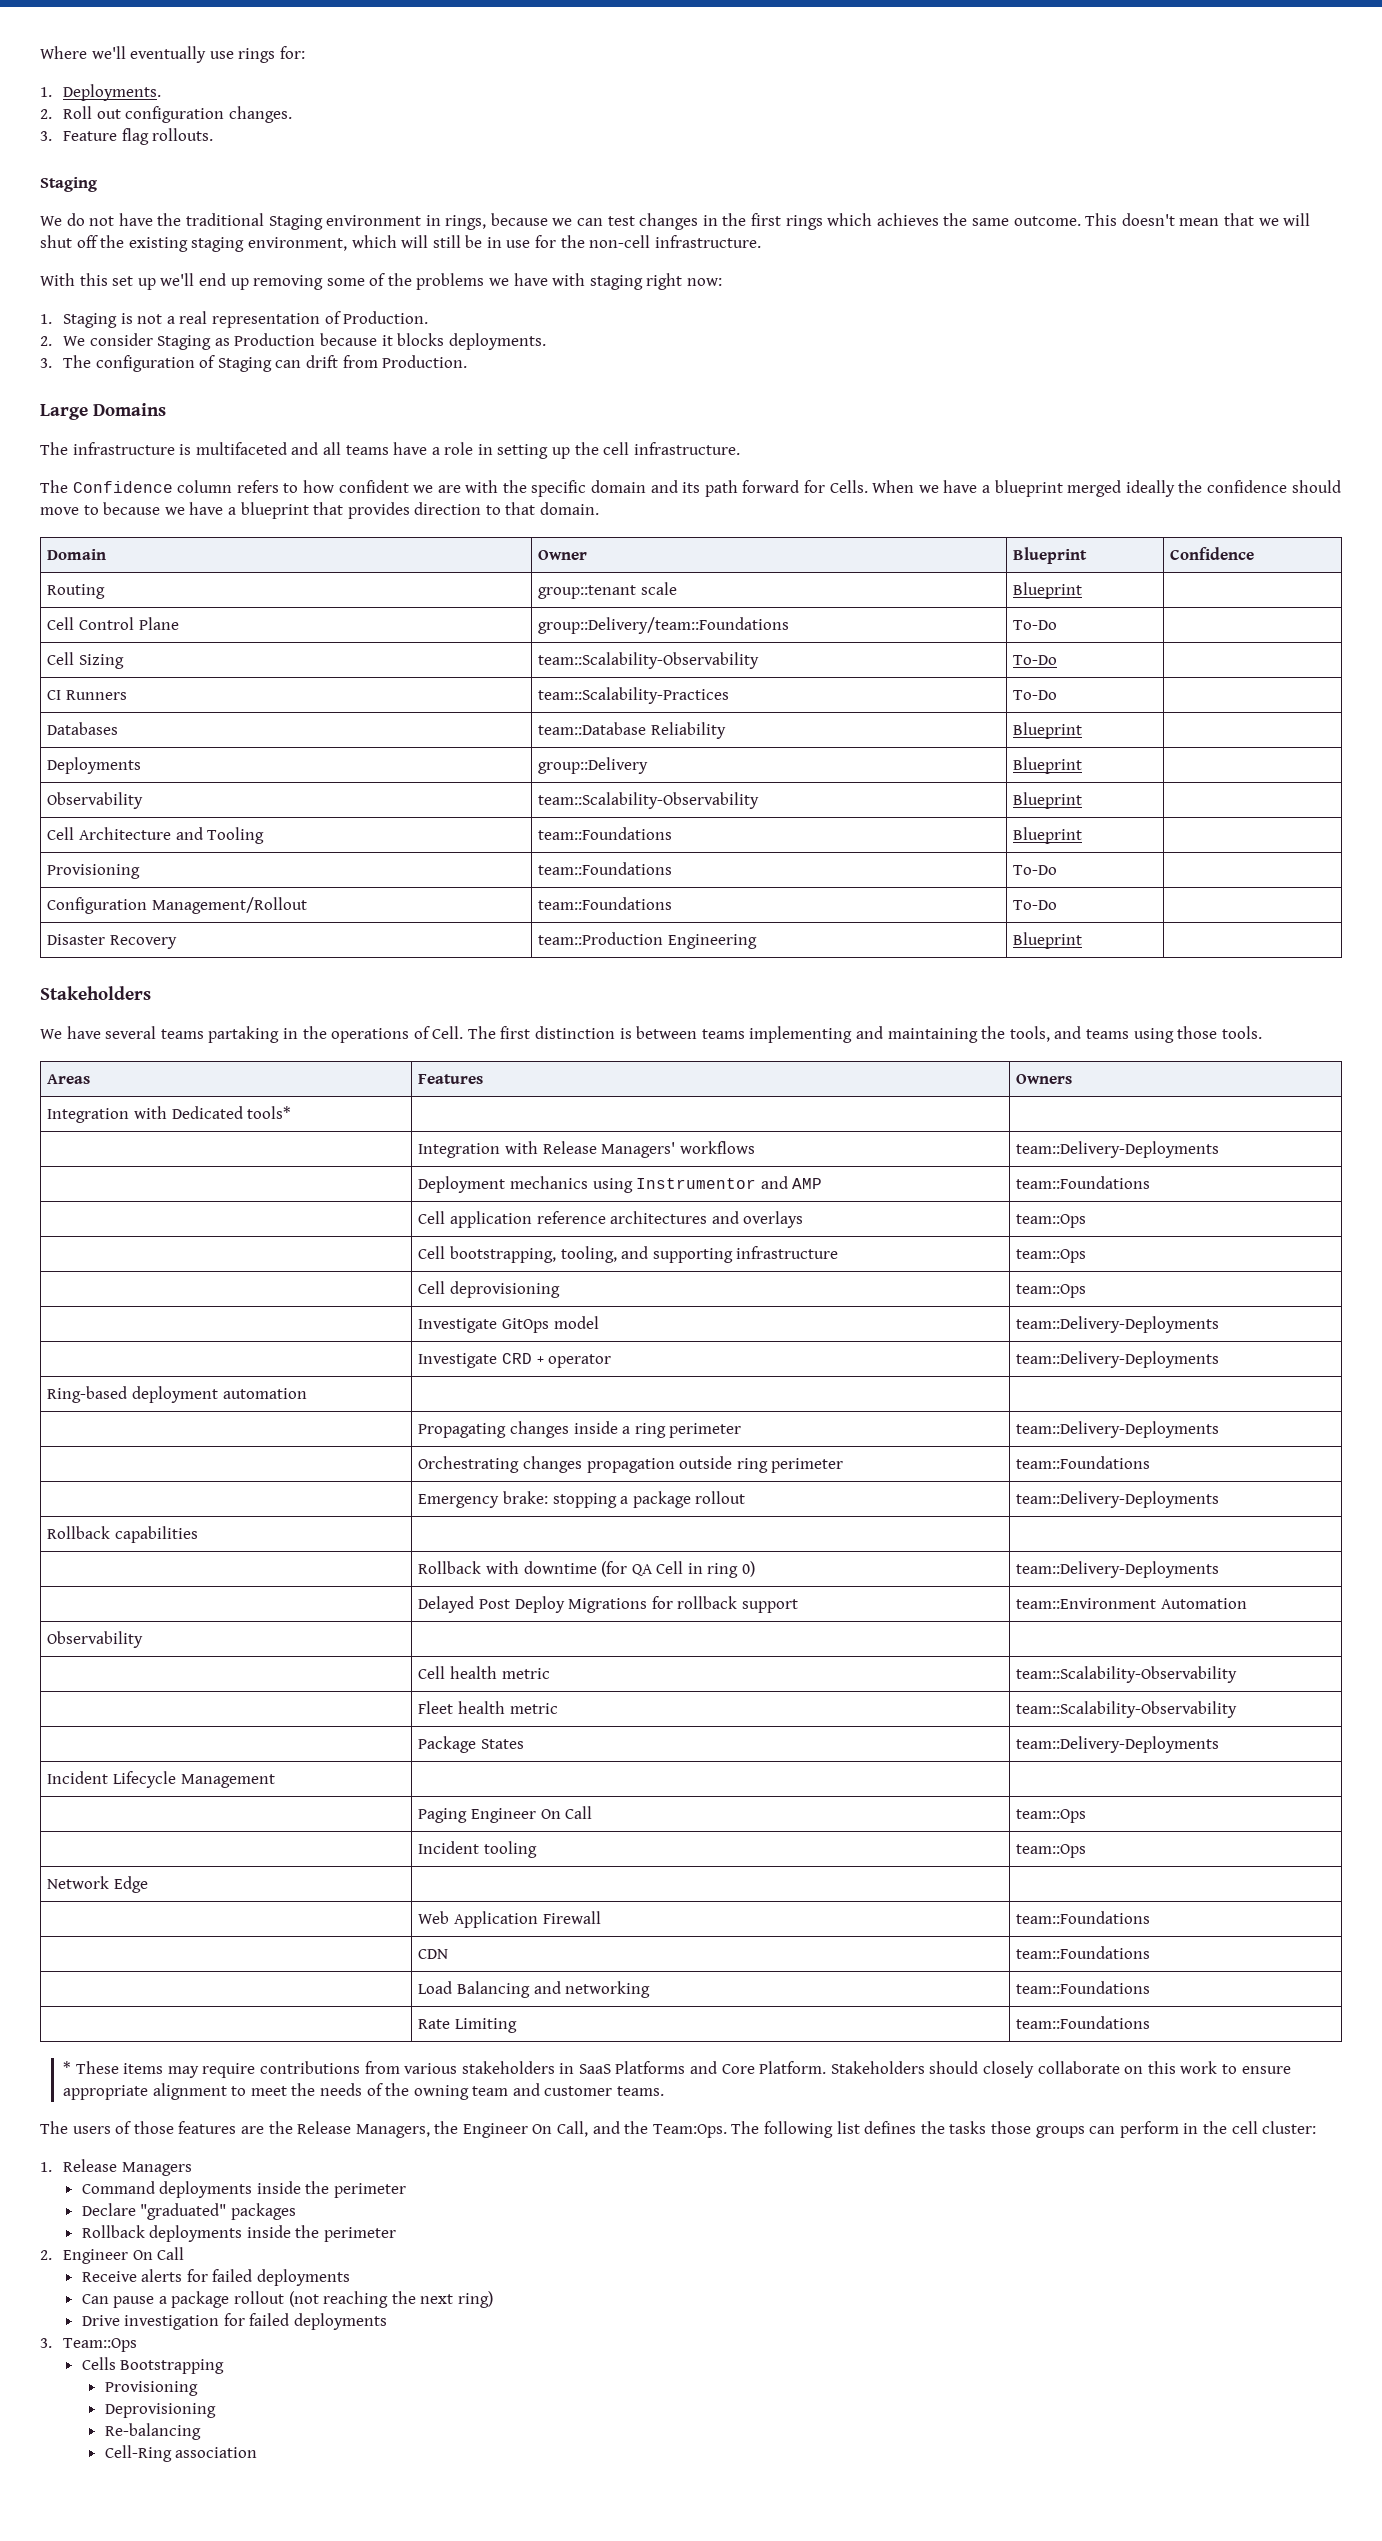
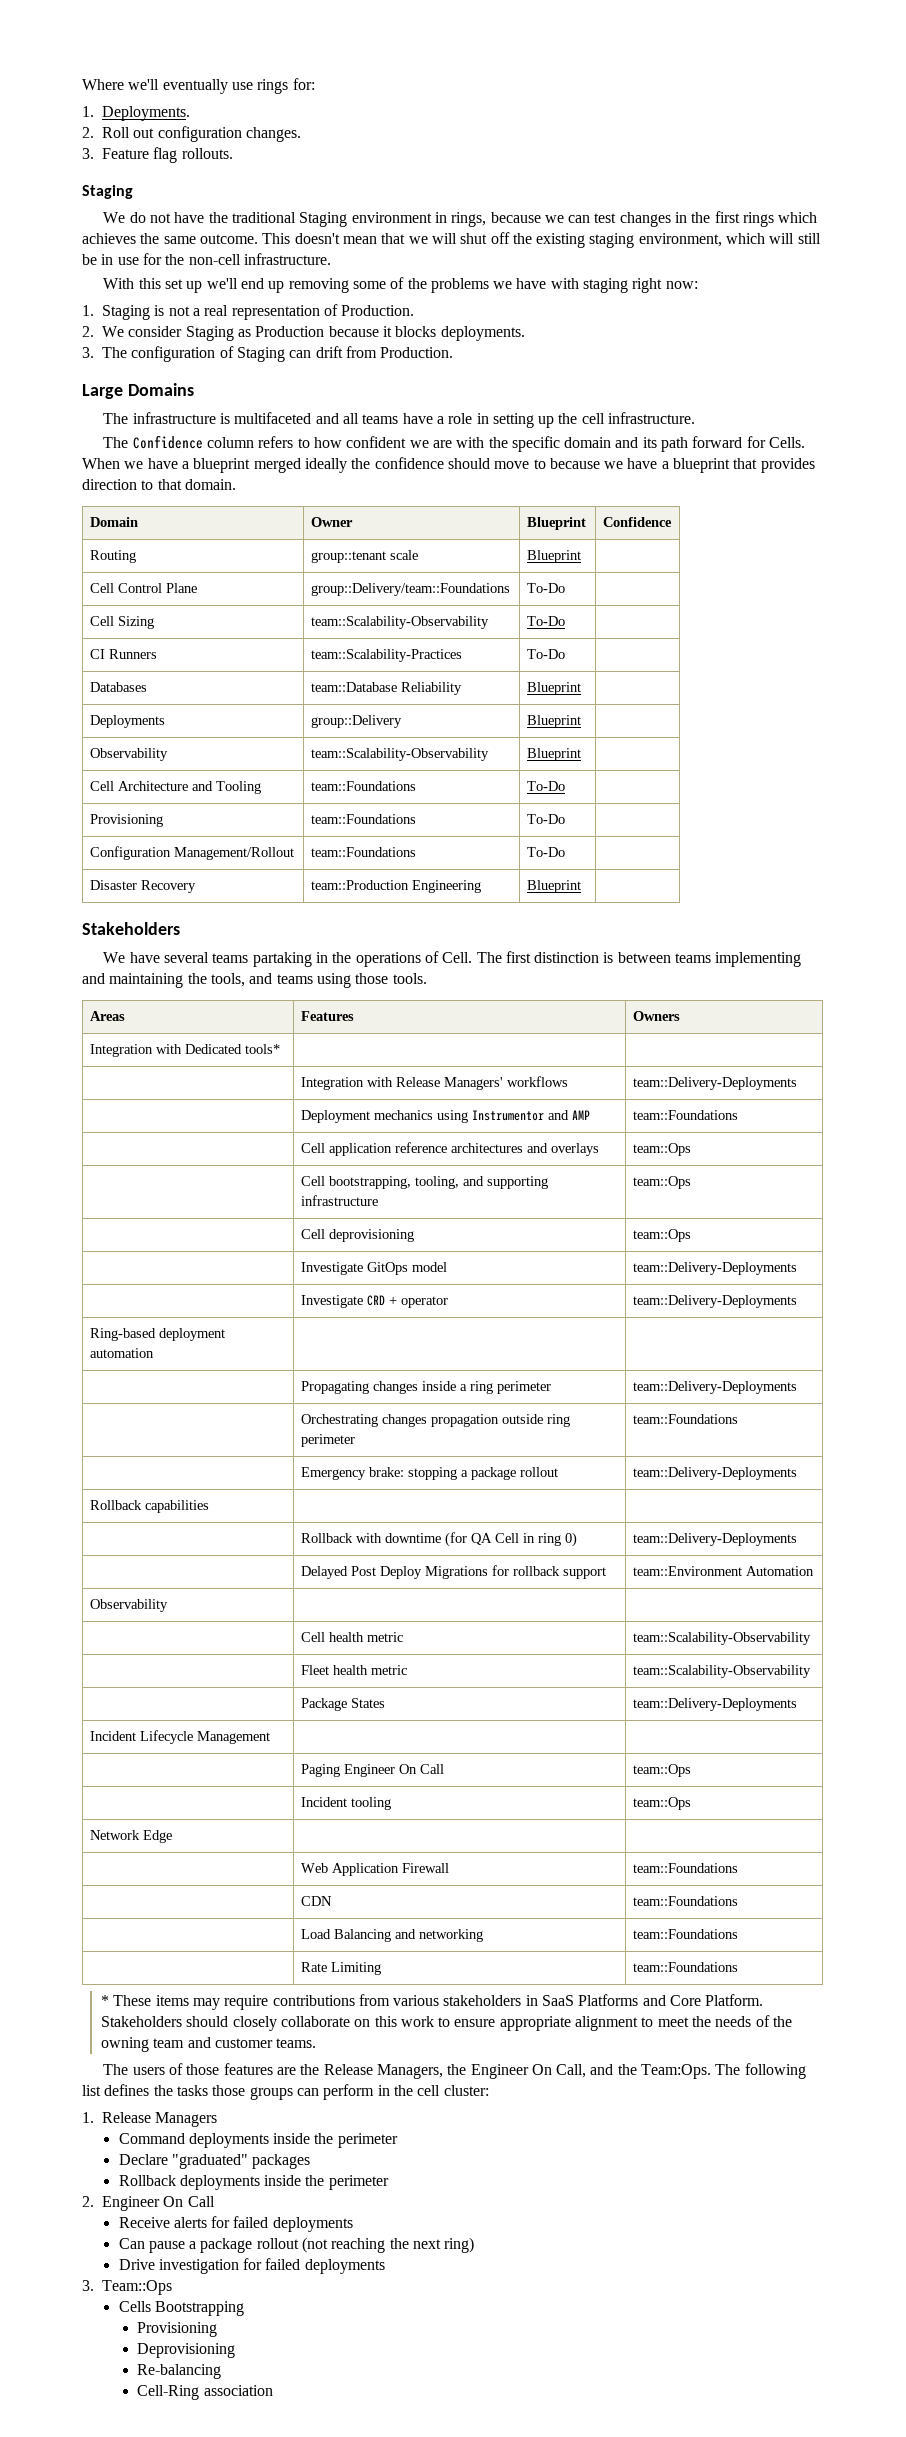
[1013,827,1083,844] Blueprint -> [526,781,565,791] To-Do

